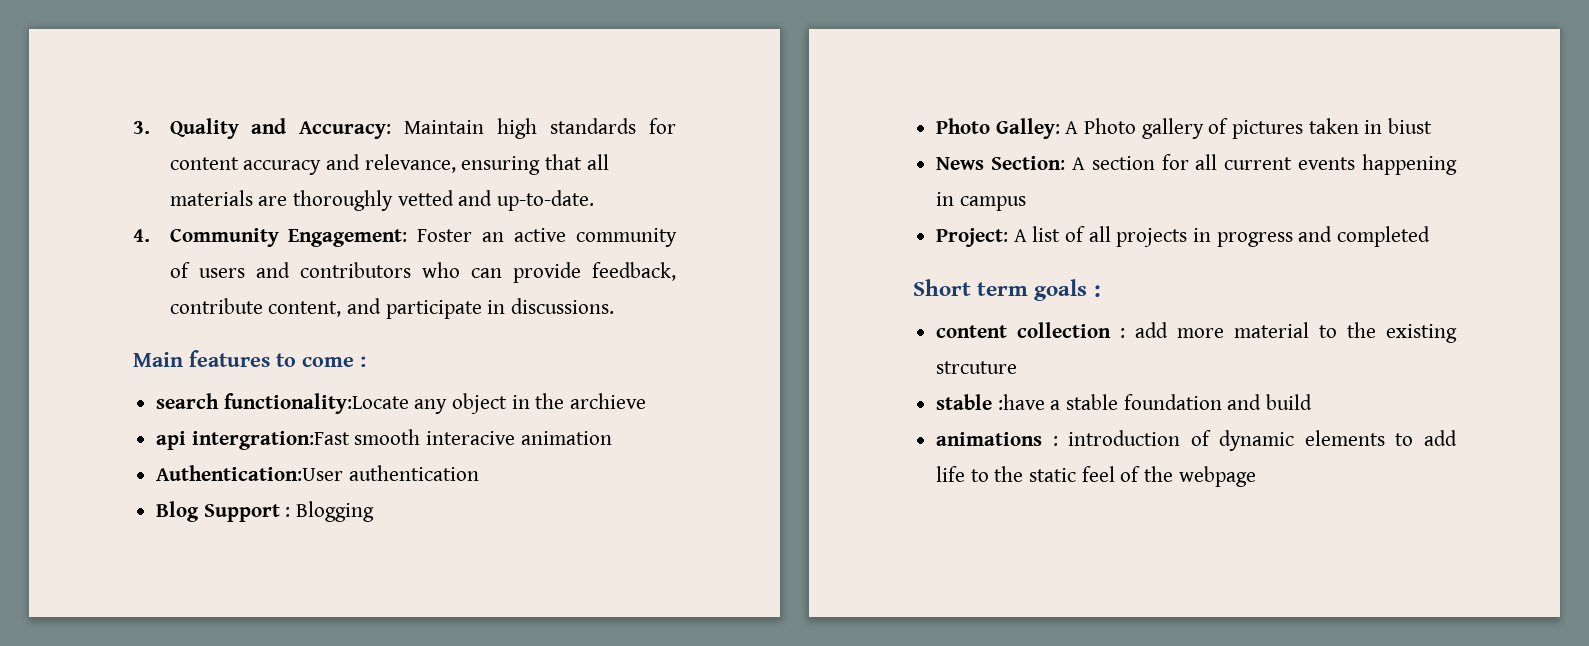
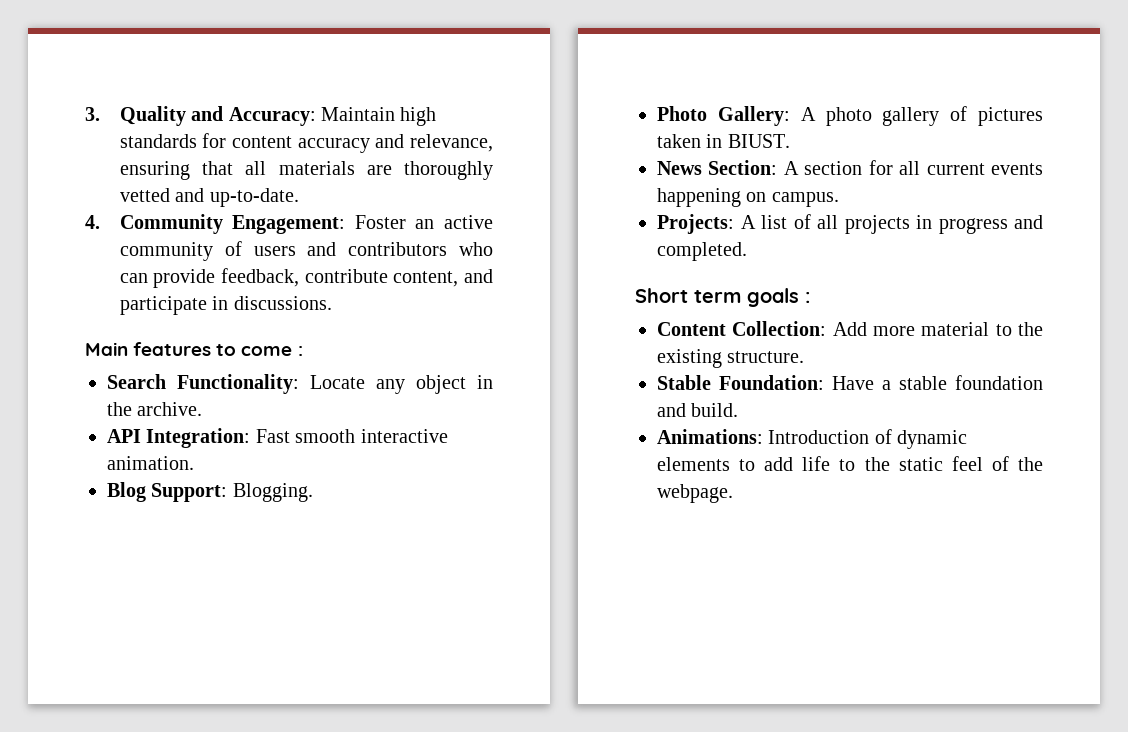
[156,393,409,414] search functionality:Locate -> [107,374,365,394] Search Functionality: Locate
[570,393,647,409] [156,429,612,450] [156,465,479,481] [156,501,375,522] [936,118,1137,139] archieve // api intergration:Fast smooth interacive animation // Authentication:User authentication // Blog Support : Blogging // Photo Galley: A Photo -> [137,402,203,416] [107,428,448,448] [107,456,194,470] [107,482,313,502] [657,106,872,126] archive. // API Integration: Fast smooth interactive animation. // Blog Support: Blogging. // Photo Gallery: A photo
[1388,118,1433,134] biust -> [727,134,790,148] BIUST.
[936,192,1026,211] [936,228,1009,247] in campus // Project: -> [746,192,839,207] [657,214,734,234] on campus. // Projects:
[1337,226,1431,247] completed -> [657,242,747,261] completed.
[936,322,1169,338] content collection : add -> [657,321,867,336] Content Collection: Add
[936,361,1018,374] [936,394,1313,410] [936,430,1181,446] strcuture // stable :have a stable foundation and build // animations : introduction -> [727,351,805,363] [657,375,1043,390] [657,403,739,417] [657,429,870,444] structure. // Stable Foundation: Have a stable foundation and build. // Animations: Introduction
[1178,466,1256,487] webpage -> [657,484,733,503] webpage.

